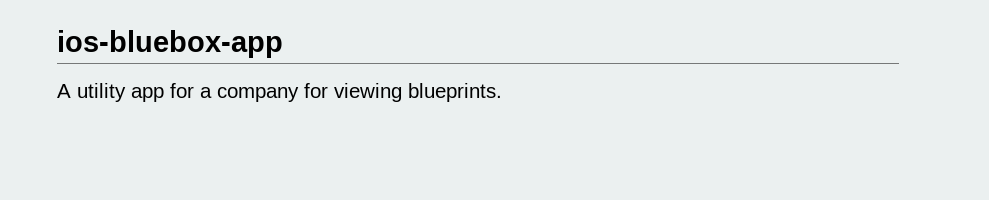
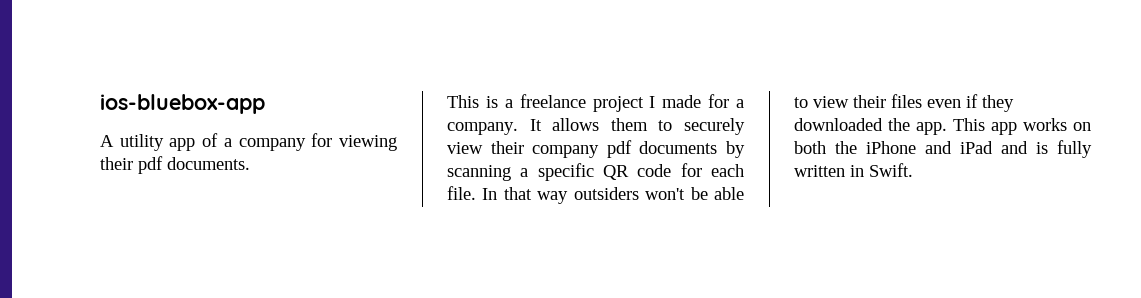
[170,83,194,98] for -> [202,133,219,147] of
[408,83,502,102] blueprints. -> [100,156,250,174] [447,94,744,112] [447,118,745,135] [447,140,745,158] [447,163,744,181] [447,186,744,204] [794,94,1014,112] [794,118,1091,135] [794,140,1092,158] [794,163,913,177] their pdf documents. // This is a freelance project I made for a company. It allows them to securely view their company pdf documents by scanning a specific QR code for each file. In that way outsiders won't be able to view their files even if they downloaded the app. This app works on both the iPhone and iPad and is fully written in Swift.

